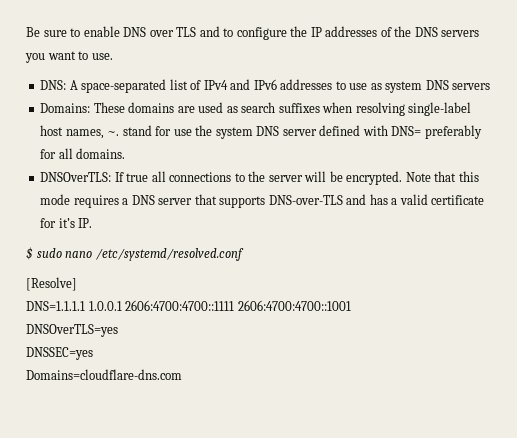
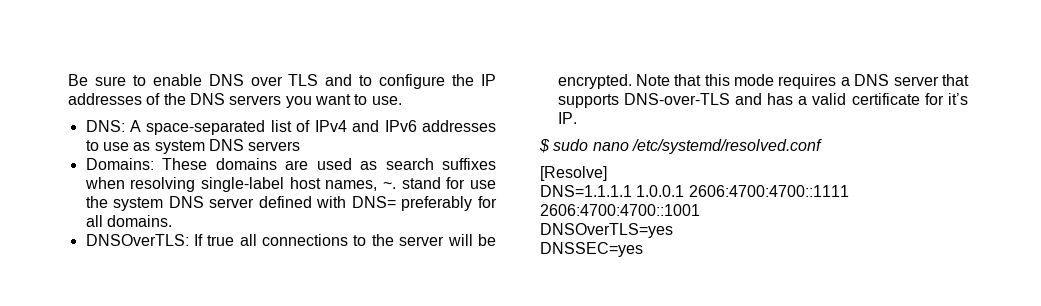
[26,369,182,380] // Domains=cloudflare-dns.com -> (643, 249) none

